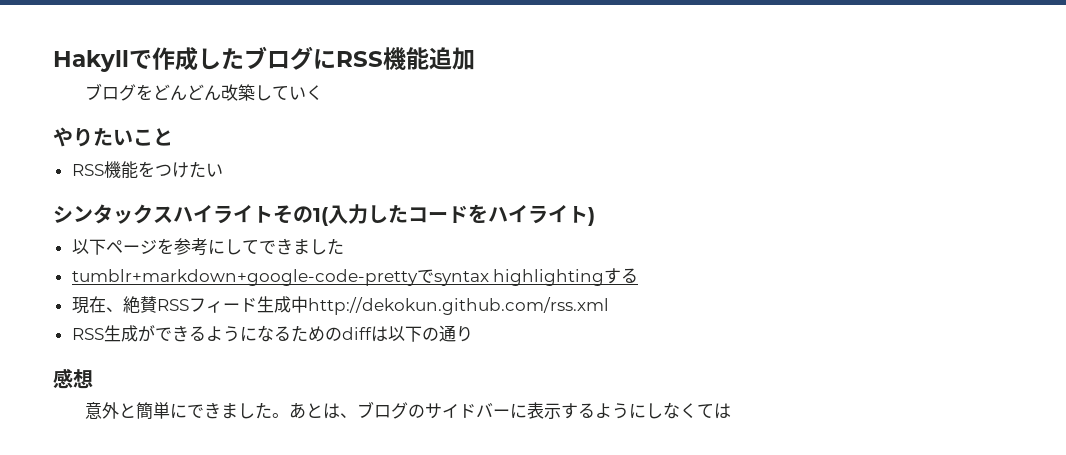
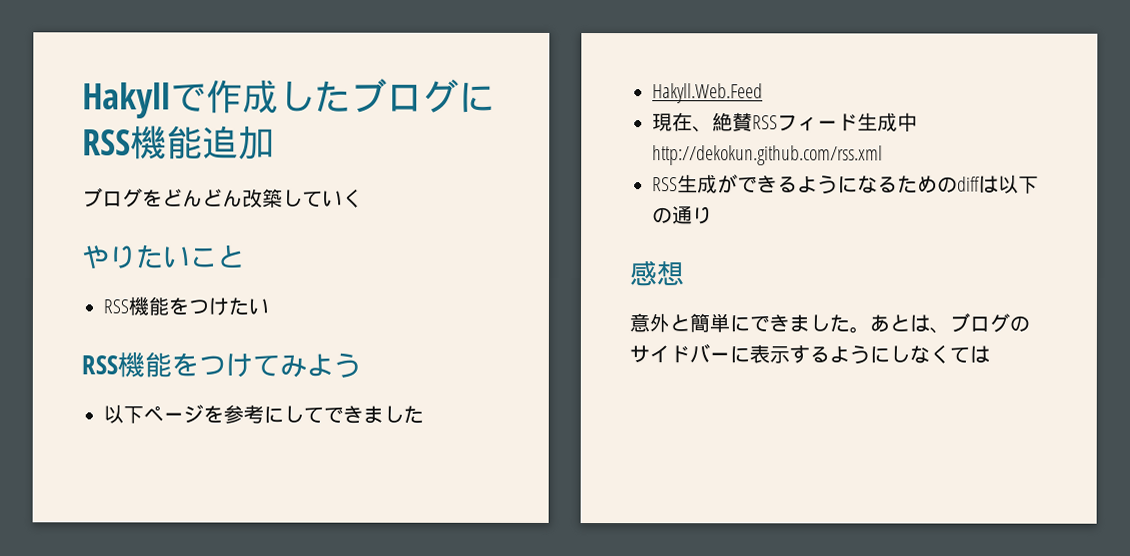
[53,204,595,226] シンタックスハイライトその1(入力したコードをハイライト) -> [81,351,361,378] RSS機能をつけてみよう
[71,268,639,286] tumblr+markdown+google-code-prettyでsyntax highlightingする -> [652,83,763,104] Hakyll.Web.Feed

